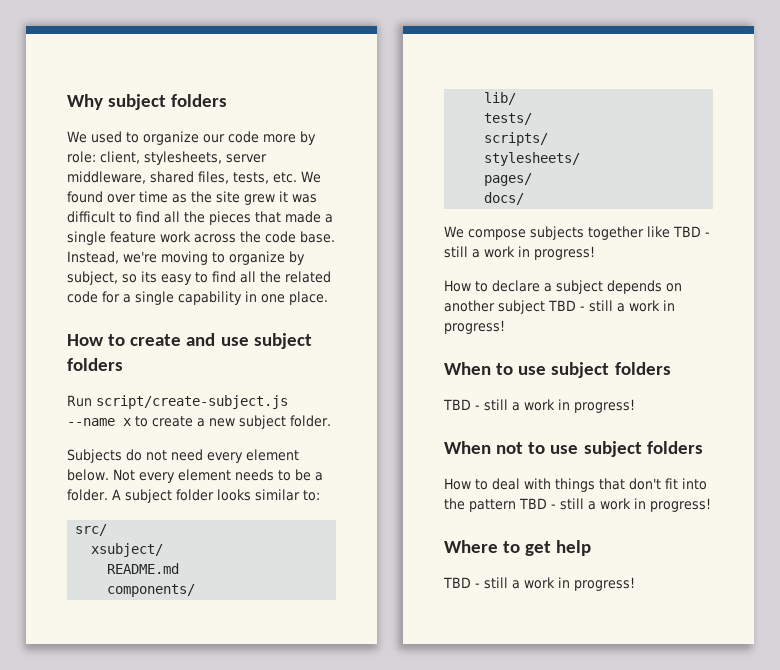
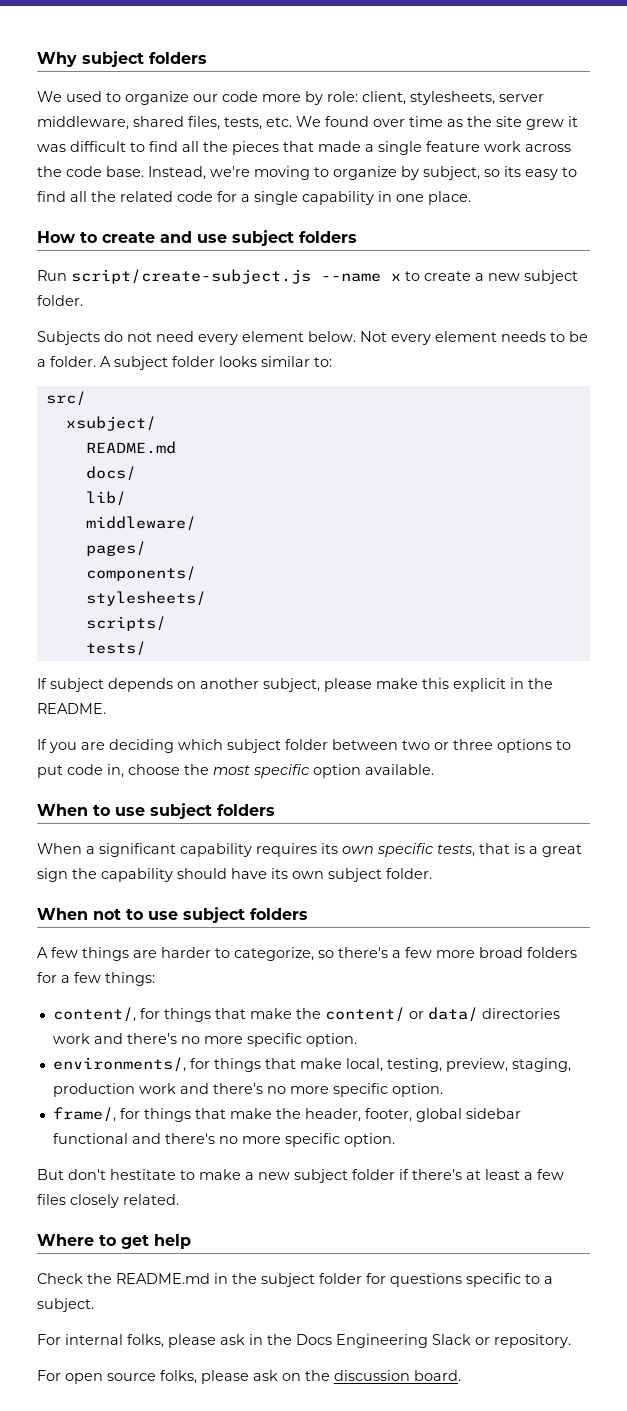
[107,584,196,597] components/ -> [85,466,136,481] docs/
[484,113,533,125] [484,132,549,146] [484,152,581,166] [484,173,533,186] [484,192,525,205] [444,226,710,240] [444,246,595,260] [444,280,682,294] [444,300,675,314] [444,320,505,334] tests/ // scripts/ // stylesheets/ // pages/ // docs/ // We compose subjects together like TBD - still a work in progress! // How to declare a subject depends on another subject TBD - still a work in progress! -> [85,516,196,531] [85,541,146,556] [85,566,196,581] [85,591,206,606] [85,616,166,631] [85,641,146,656] [37,678,553,692] [37,703,106,714] [37,739,571,753] [37,764,434,778] middleware/ // pages/ // components/ // stylesheets/ // scripts/ // tests/ // If subject depends on another subject, please make this explicit in the README. // If you are deciding which subject folder between two or three options to put code in, choose the most specific option available.
[443,399,635,413] TBD - still a work in progress! -> [37,843,582,857] [37,868,432,882] When a significant capability requires its own specific tests, that is a great sign the capability should have its own subject folder.
[444,478,707,492] [444,498,711,512] [444,540,592,556] [443,577,635,591] How to deal with things that don't fit into the pattern TBD - still a work in progress! // Where to get help // TBD - still a work in progress! -> [37,947,577,961] [37,972,155,986] [52,1007,560,1022] [52,1033,357,1047] [52,1057,571,1072] [52,1083,443,1097] [52,1107,521,1122] [52,1133,395,1147] [37,1169,564,1183] [37,1194,179,1208] [37,1234,191,1249] [37,1273,553,1287] [37,1298,94,1312] [37,1334,571,1348] [37,1370,461,1384] A few things are harder to categorize, so there's a few more broad folders for a few things: // content/, for things that make the content/ or data/ directories work and there's no more specific option. // environments/, for things that make local, testing, preview, staging, production work and there's no more specific option. // frame/, for things that make the header, footer, global sidebar functional and there's no more specific option. // But don't hestitate to make a new subject folder if there's at least a few files closely related. // Where to get help // Check the README.md in the subject folder for questions specific to a subject. // For internal folks, please ask in the Docs Engineering Slack or repository. // For open source folks, please ask on the discussion board.

